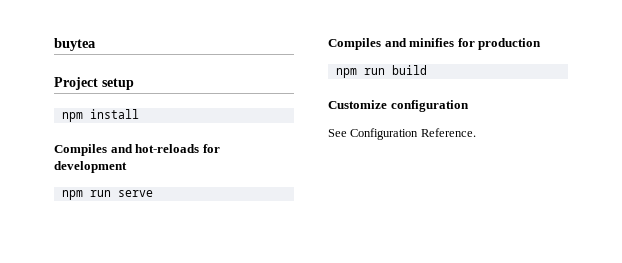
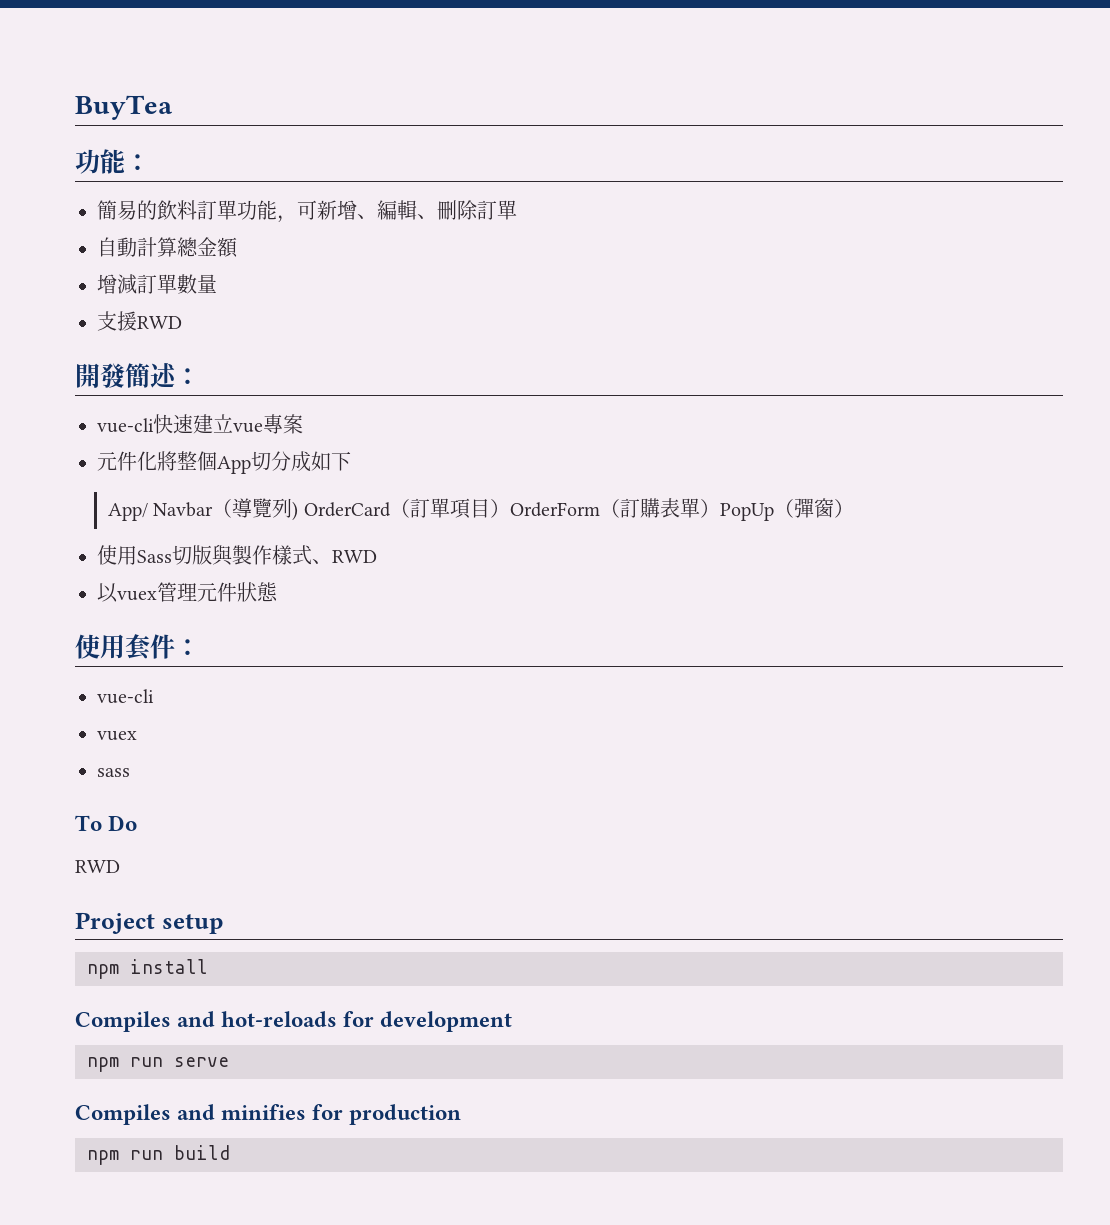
[54,38,96,51] buytea -> [75,95,173,120] [75,149,150,174] [97,200,517,223] [97,237,238,258] [97,274,217,294] [97,311,182,331] [75,363,200,388] [97,414,303,434] [97,451,351,474] [108,498,854,521] [97,544,377,566] [97,582,278,603] [75,634,200,660] [97,689,154,704] [97,731,137,741] [97,768,130,777] [75,815,138,831] [75,860,120,873] BuyTea // 功能： // 簡易的飲料訂單功能，可新增、編輯、刪除訂單 // 自動計算總金額 // 增減訂單數量 // 支援RWD // 開發簡述： // vue-cli快速建立vue專案 // 元件化將整個App切分成如下 // App/ Navbar（導覽列) OrderCard（訂單項目）OrderForm（訂購表單）PopUp（彈窗） // 使用Sass切版與製作樣式、RWD // 以vuex管理元件狀態 // 使用套件： // vue-cli // vuex // sass // To Do // RWD
[328,100,469,112] [328,128,476,140] // Customize configuration // See Configuration Reference. -> (230, 1152) none

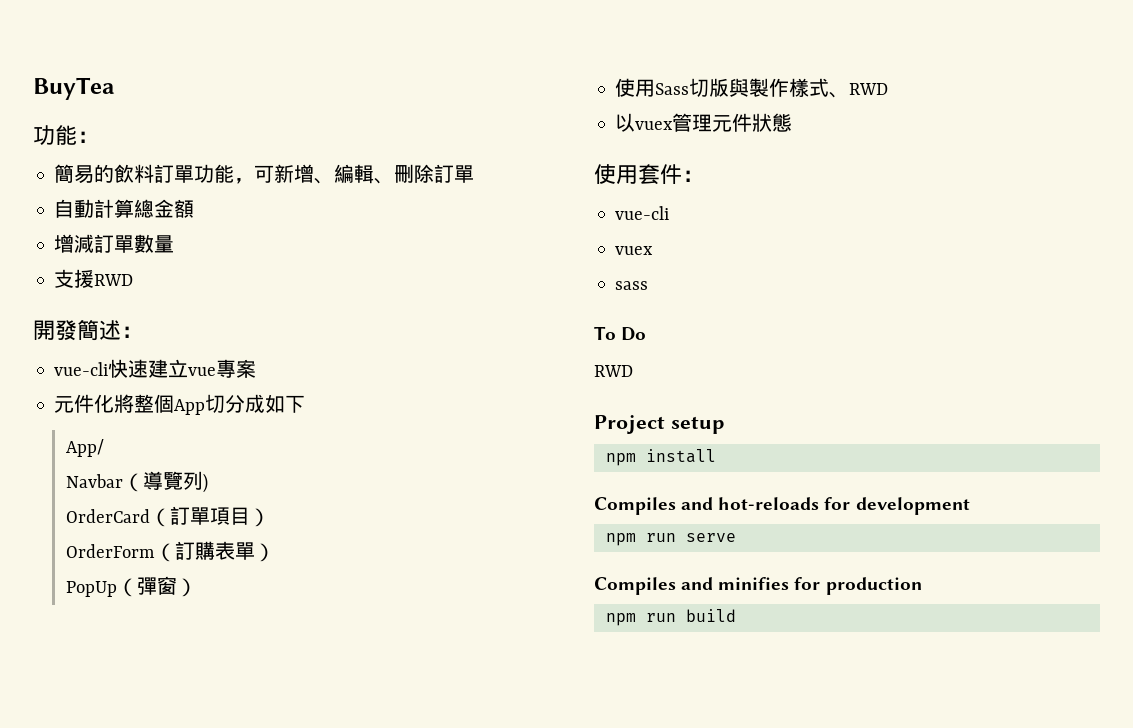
(149, 512) none -> (104, 448) //
(299, 511) none -> (208, 483) //
(510, 508) none -> (270, 517) //
(720, 508) none -> (275, 552) //

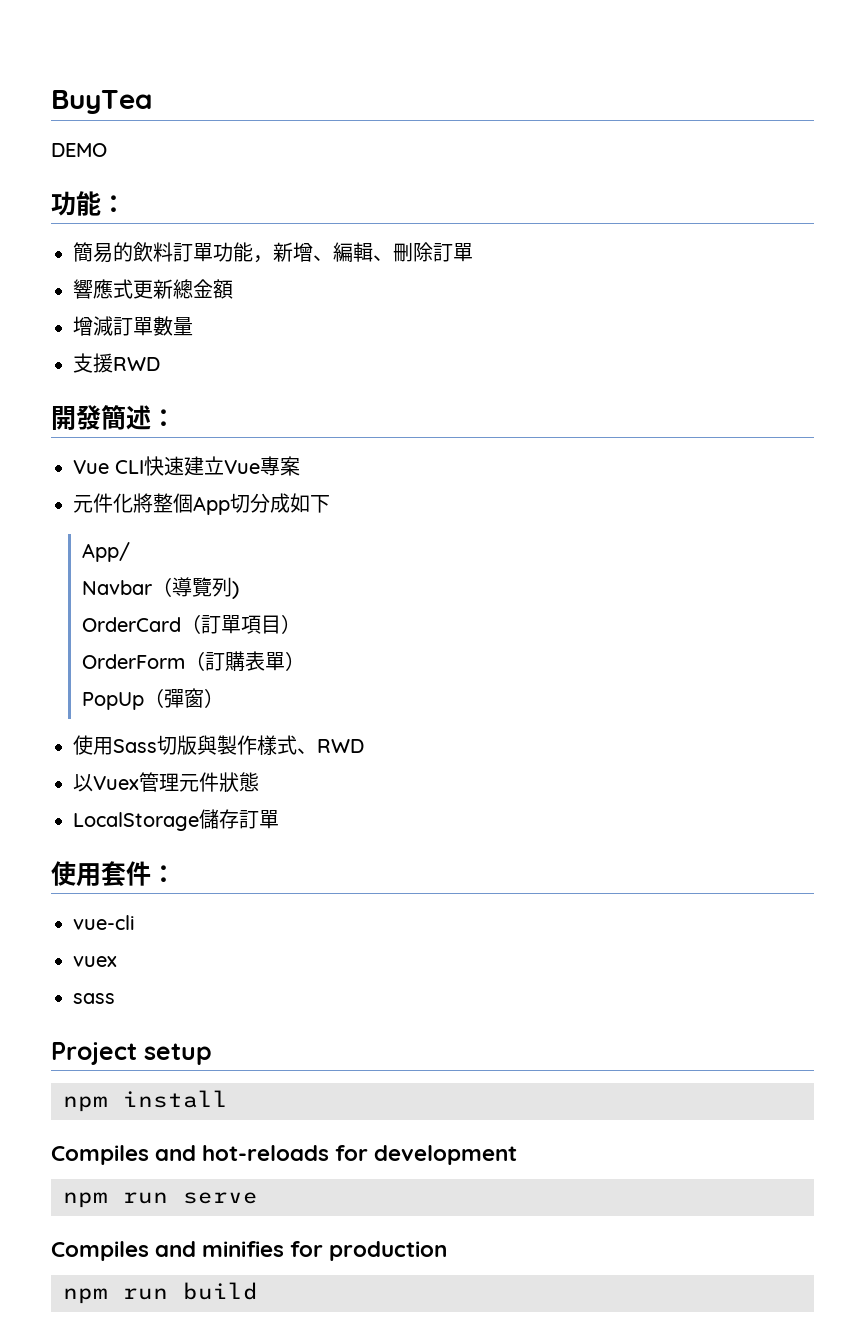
(115, 88) none -> [51,143,107,157] // DEMO
[254,165,275,183] 可 -> (273, 259) none
[54,199,135,218] 自動計算 -> [73,279,173,299] 響應式更新
[54,362,109,376] vue-cli -> [73,460,144,474] Vue CLI
[188,367,217,376] vue -> [224,460,260,474] Vue
[635,121,674,130] vuex -> [93,776,139,790] Vuex
(793, 122) none -> [73,809,279,831] // LocalStorage儲存訂單
[594,326,647,341] [594,365,633,377] // To Do // RWD -> (115, 998) none

